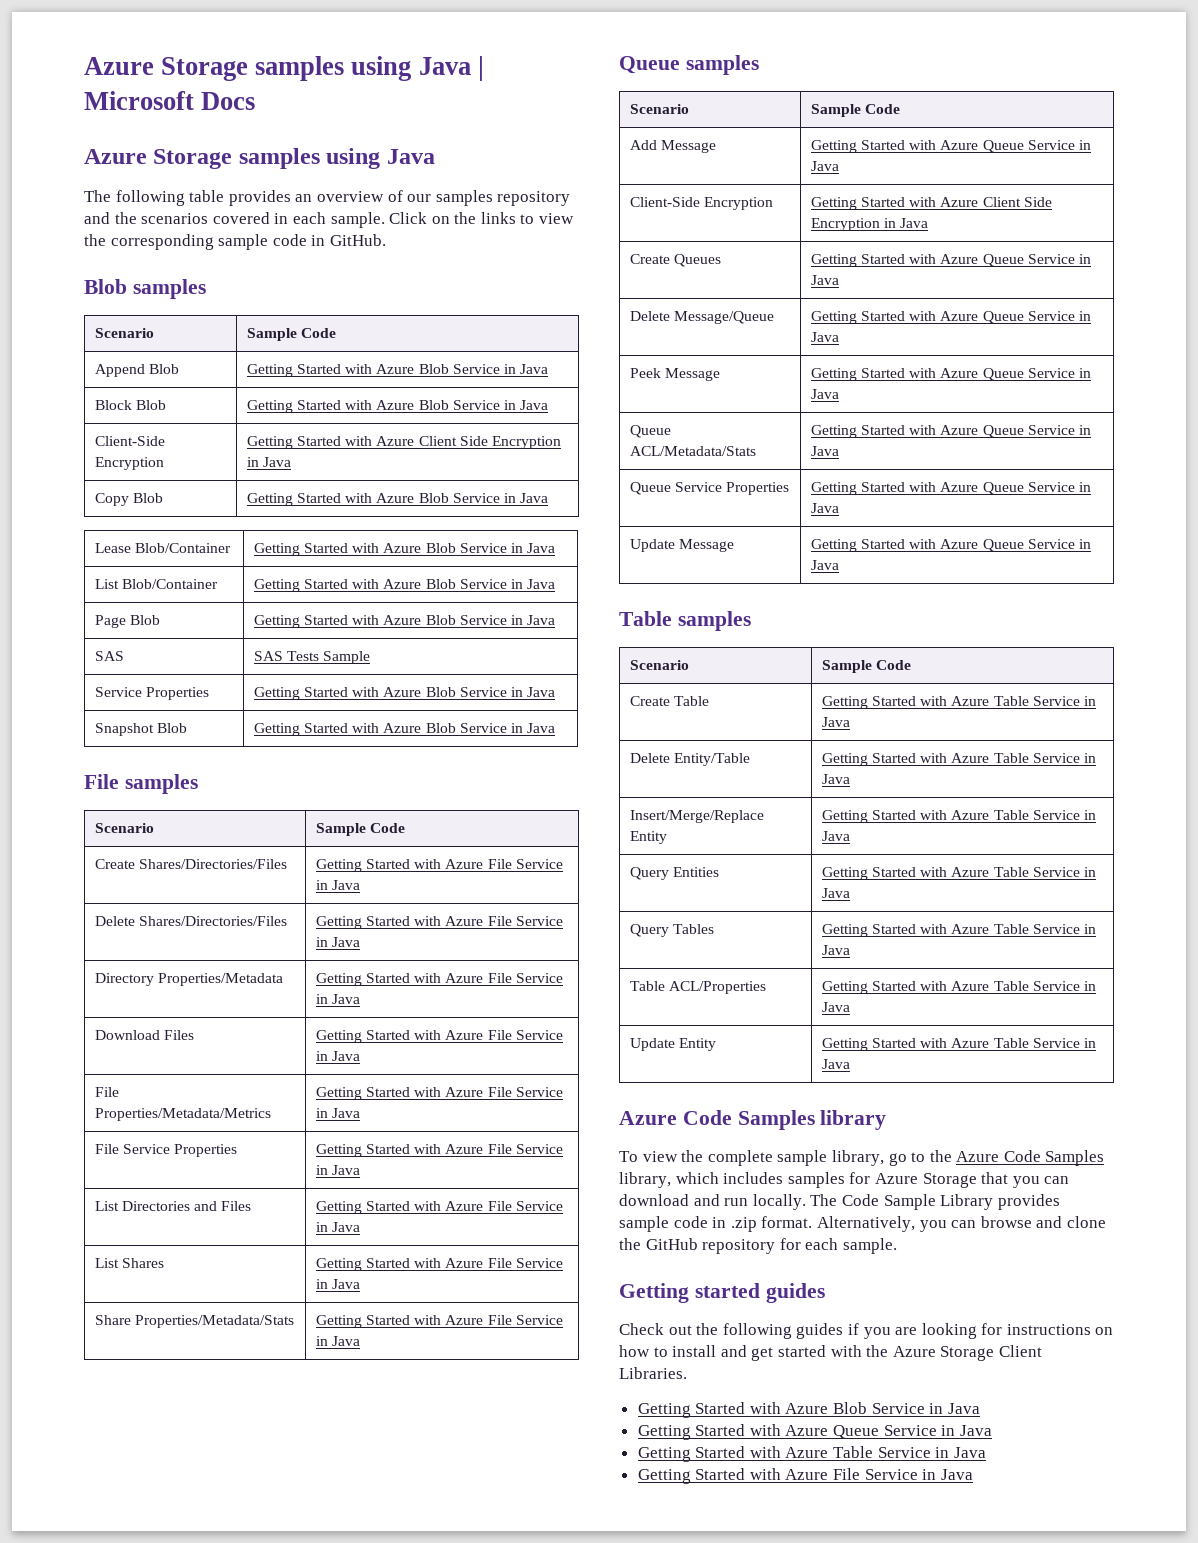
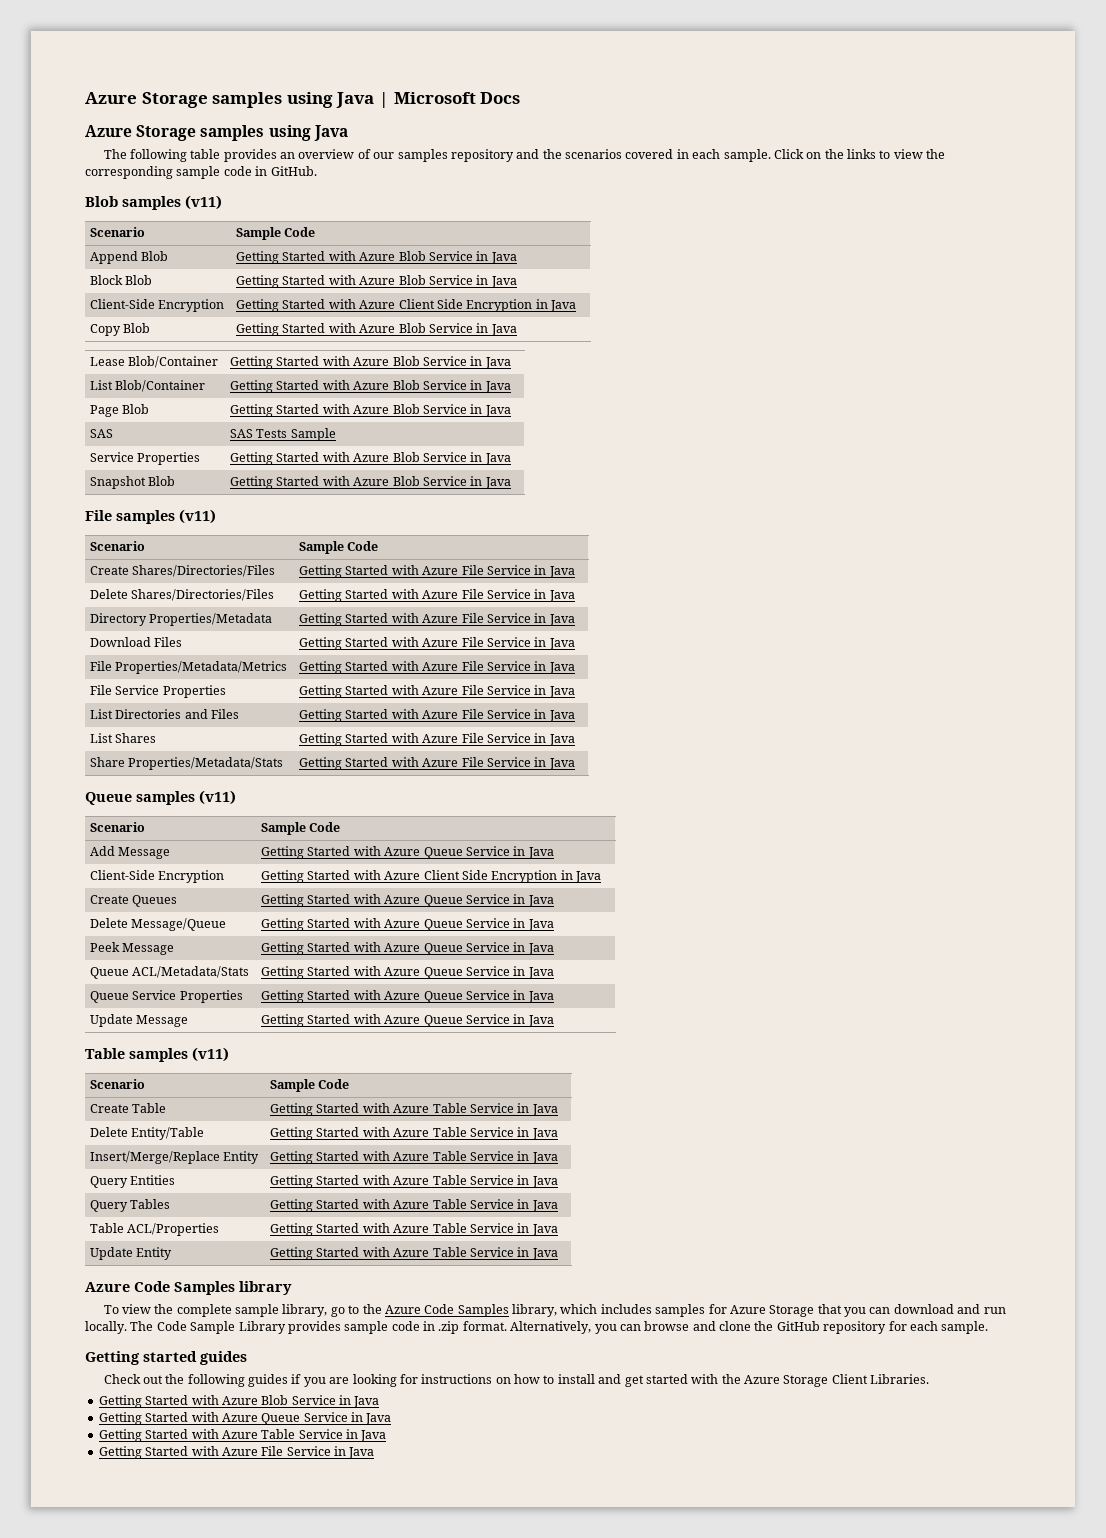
(206, 289) none -> [185,195,222,210] (v11)
(198, 784) none -> [179,509,216,524] (v11)
(759, 65) none -> [199,790,236,805] (v11)
(751, 621) none -> [192,1047,229,1062] (v11)

